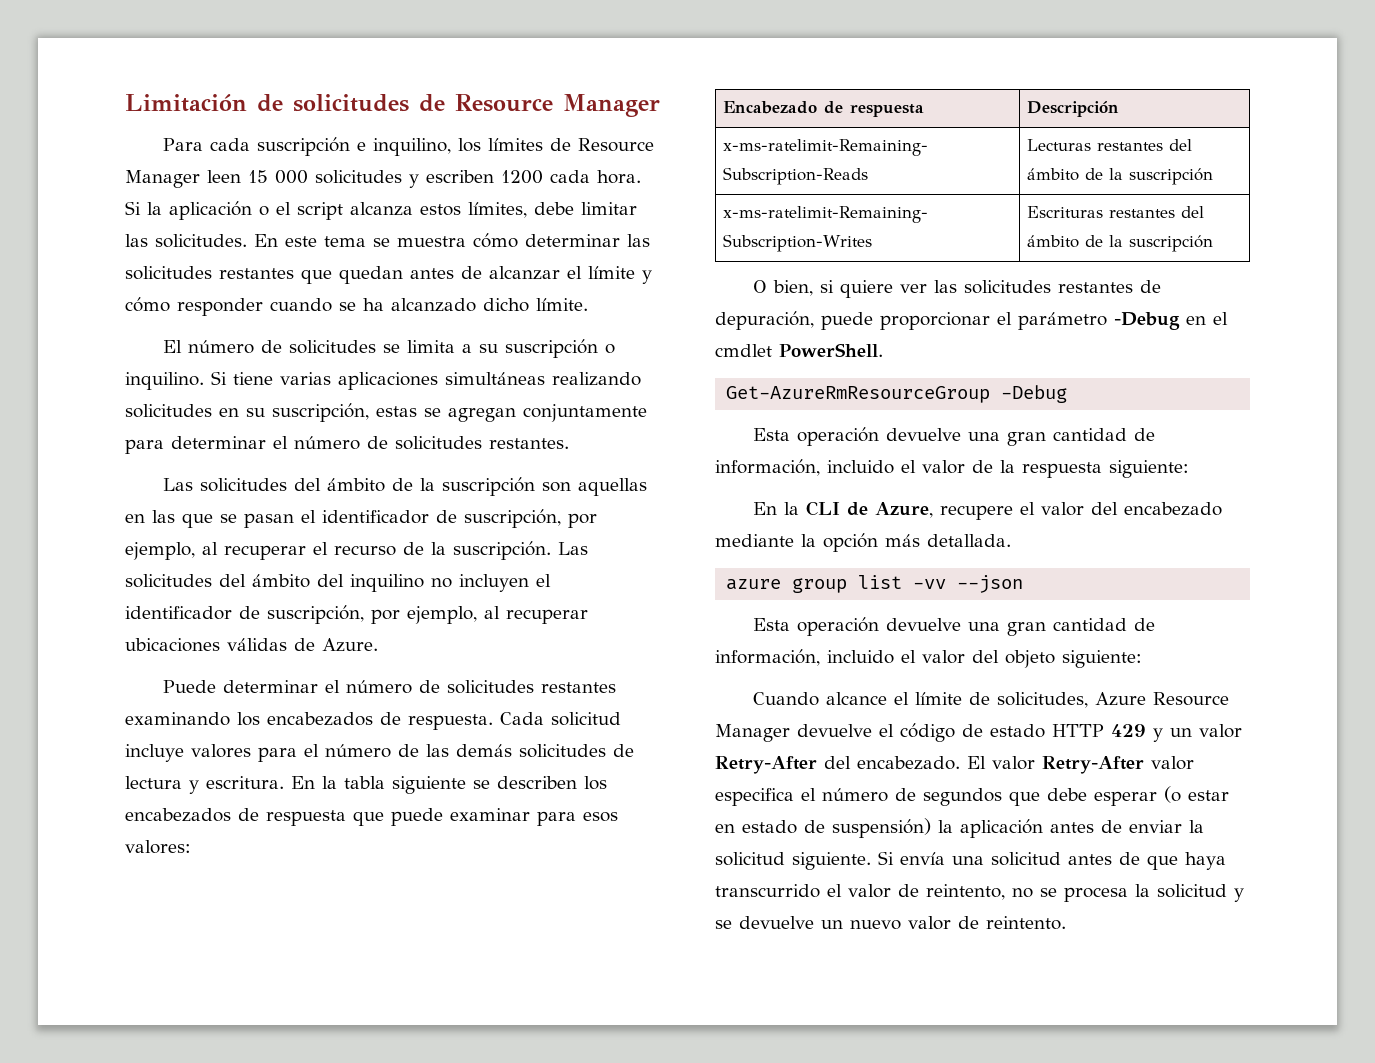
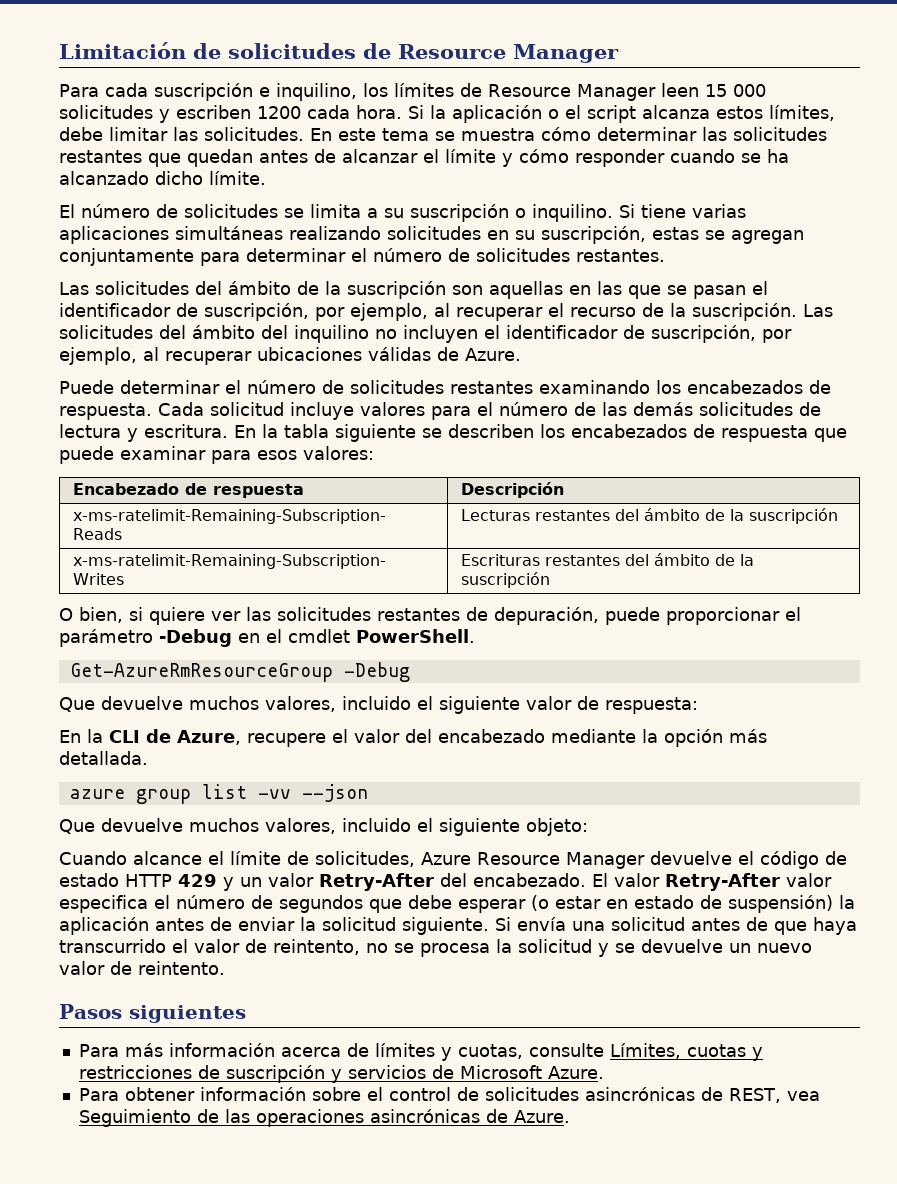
[752,427,1155,446] [715,459,1189,478] Esta operación devuelve una gran cantidad de información, incluido el valor de la respuesta siguiente: -> [59,696,698,714] Que devuelve muchos valores, incluido el siguiente valor de respuesta:
[752,617,1155,636] [715,649,1142,668] Esta operación devuelve una gran cantidad de información, incluido el valor del objeto siguiente: -> [59,818,588,836] Que devuelve muchos valores, incluido el siguiente objeto:
(1066, 923) none -> [59,1004,246,1023] [78,1043,763,1061] [78,1065,604,1083] [78,1087,820,1103] [78,1109,570,1127] // Pasos siguientes // Para más información acerca de límites y cuotas, consulte Límites, cuotas y restricciones de suscripción y servicios de Microsoft Azure. // Para obtener información sobre el control de solicitudes asincrónicas de REST, vea Seguimiento de las operaciones asincrónicas de Azure.

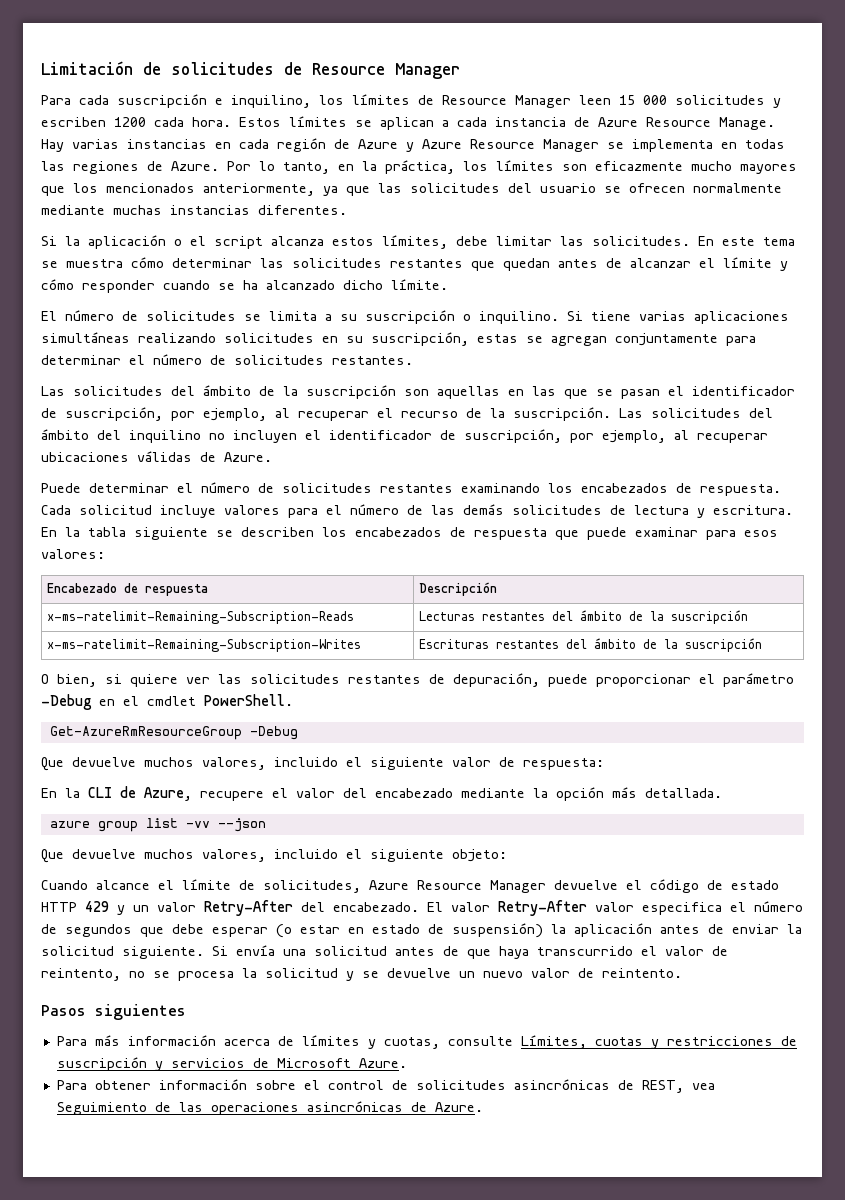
(402, 112) none -> [239,116,775,130] [41,138,785,152] [41,160,797,174] [41,183,782,196] [41,205,347,215] Estos límites se aplican a cada instancia de Azure Resource Manage. Hay varias instancias en cada región de Azure y Azure Resource Manager se implementa en todas las regiones de Azure. Por lo tanto, en la práctica, los límites son eficazmente mucho mayores que los mencionados anteriormente, ya que las solicitudes del usuario se ofrecen normalmente mediante muchas instancias diferentes. //

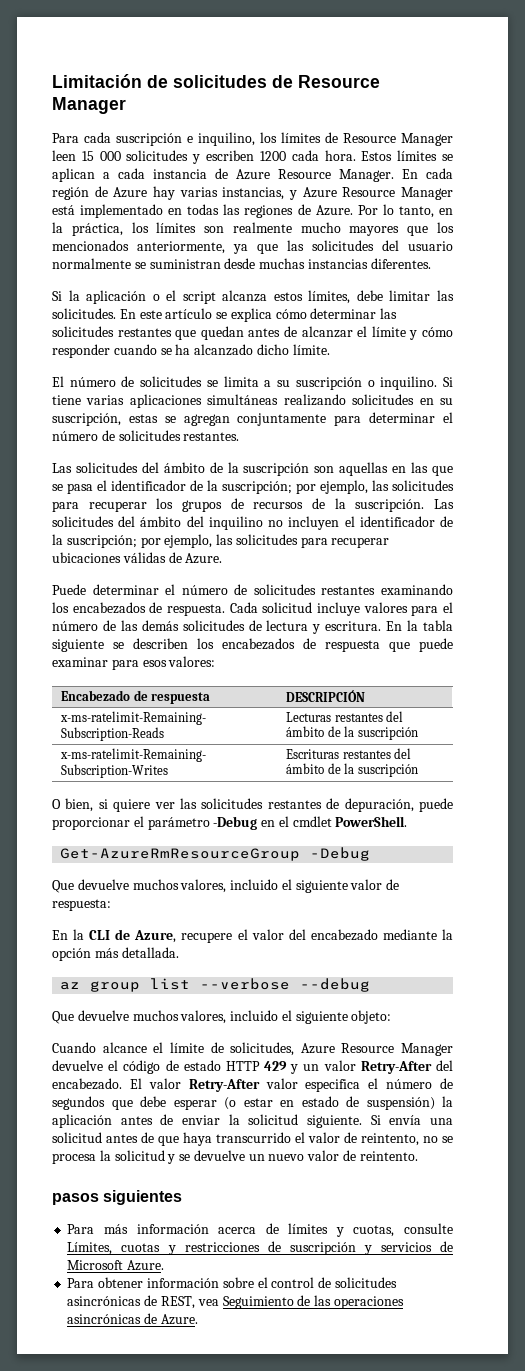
[719,117,775,130] [41,139,231,152] Manage. Hay varias instancias en -> [339,169,418,182] Manager. En
(398, 144) none -> [153,186,285,200] hay varias instancias,
[607,139,713,152] se implementa -> [52,204,164,218] está implementado
[595,161,683,171] eficazmente -> [232,222,292,233] realmente
[604,183,782,193] [41,205,105,215] se ofrecen normalmente mediante -> [52,258,256,269] normalmente se suministran desde
[763,237,795,246] [41,259,123,268] tema se muestra -> [165,308,272,322] artículo se explica
[621,386,795,399] [41,407,458,421] pasan el identificador de suscripción, por ejemplo, al recuperar el recurso -> [67,480,454,494] [52,498,304,512] pasa el identificador de la suscripción; por ejemplo, las solicitudes para recuperar los grupos de recursos
[464,429,689,443] suscripción, por ejemplo, al -> [52,534,328,548] la suscripción; por ejemplo, las solicitudes para
[418,582,497,596] Descripción -> [286,690,366,702] DESCRIPCIÓN
[49,821,90,828] azure -> [60,982,81,990] az
[185,818,266,832] -vv --json -> [200,978,371,992] --verbose --debug
[41,1005,86,1016] Pasos -> [52,1193,99,1205] pasos

